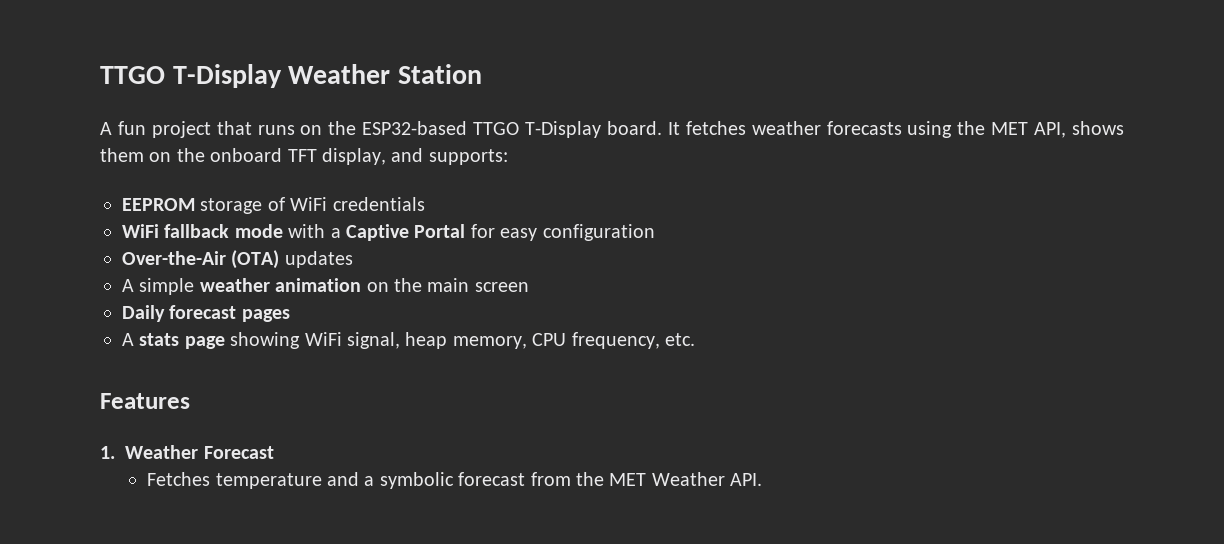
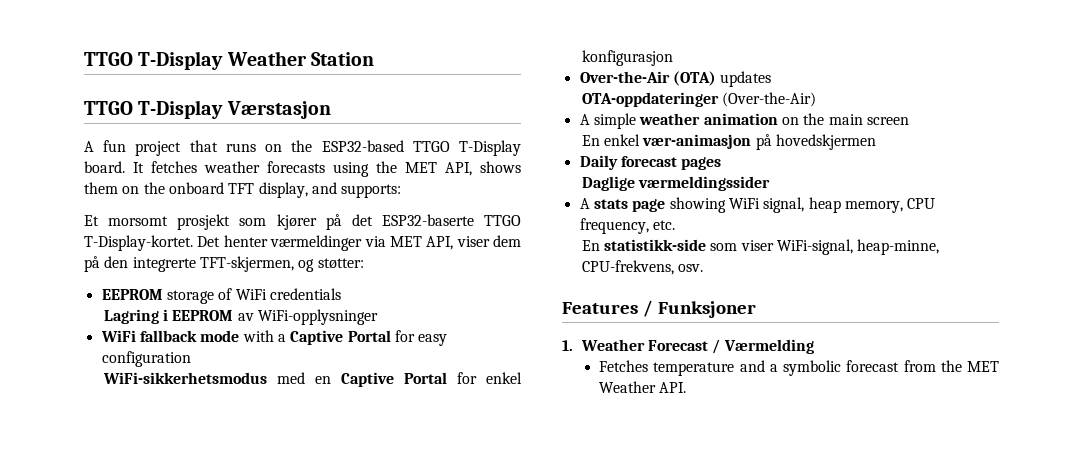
(482, 74) none -> [84,100,331,119] // TTGO T-Display Værstasjon
(508, 157) none -> [84,214,521,230] [84,235,521,251] [84,256,364,272] // Et morsomt prosjekt som kjører på det ESP32-baserte TTGO T-Display-kortet. Det henter værmeldinger via MET API, viser dem på den integrerte TFT-skjermen, og støtter:
(425, 204) none -> [103,309,378,325] // Lagring i EEPROM av WiFi-opplysninger
(655, 232) none -> [102,372,522,387] [581,50,673,66] // WiFi-sikkerhetsmodus med en Captive Portal for enkel konfigurasjon
(353, 259) none -> [581,92,816,107] // OTA-oppdateringer (Over-the-Air)
(529, 287) none -> [581,134,876,150] // En enkel vær-animasjon på hovedskjermen
(290, 315) none -> [581,176,770,191] // Daglige værmeldingssider
(695, 339) none -> [581,239,940,255] [581,260,703,275] // En statistikk-side som viser WiFi-signal, heap-minne, CPU-frekvens, osv.
(190, 401) none -> [642,300,756,318] / Funksjoner
(274, 452) none -> [712,339,814,354] / Værmelding

